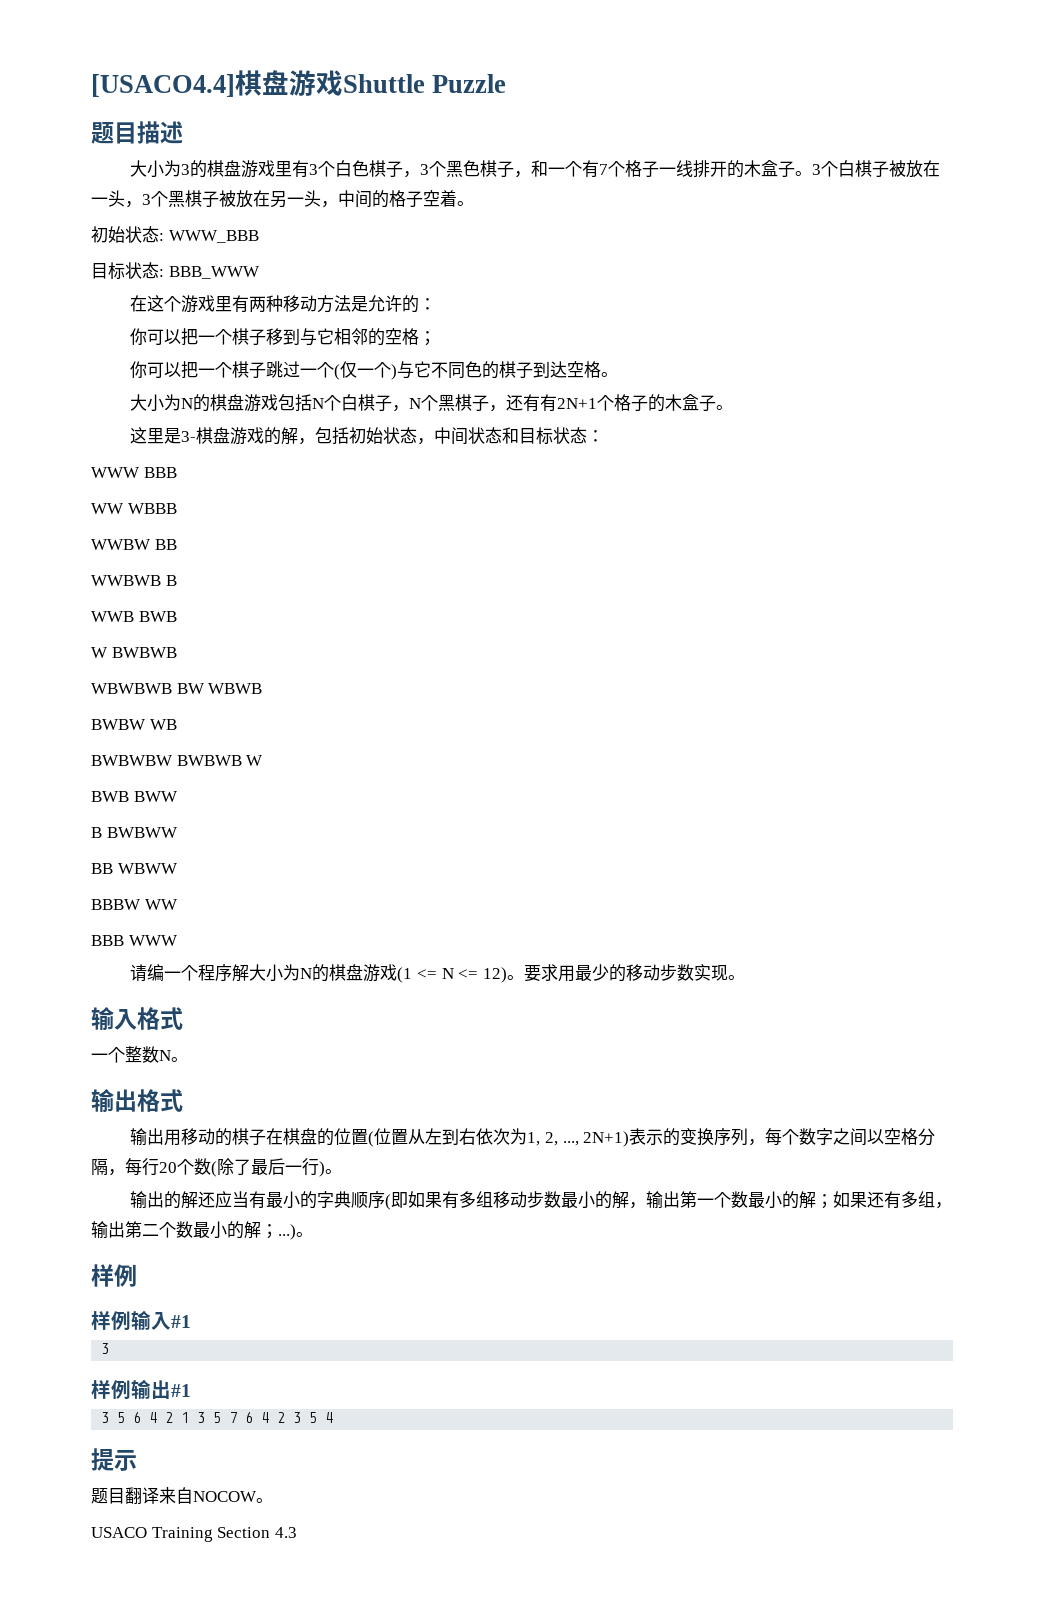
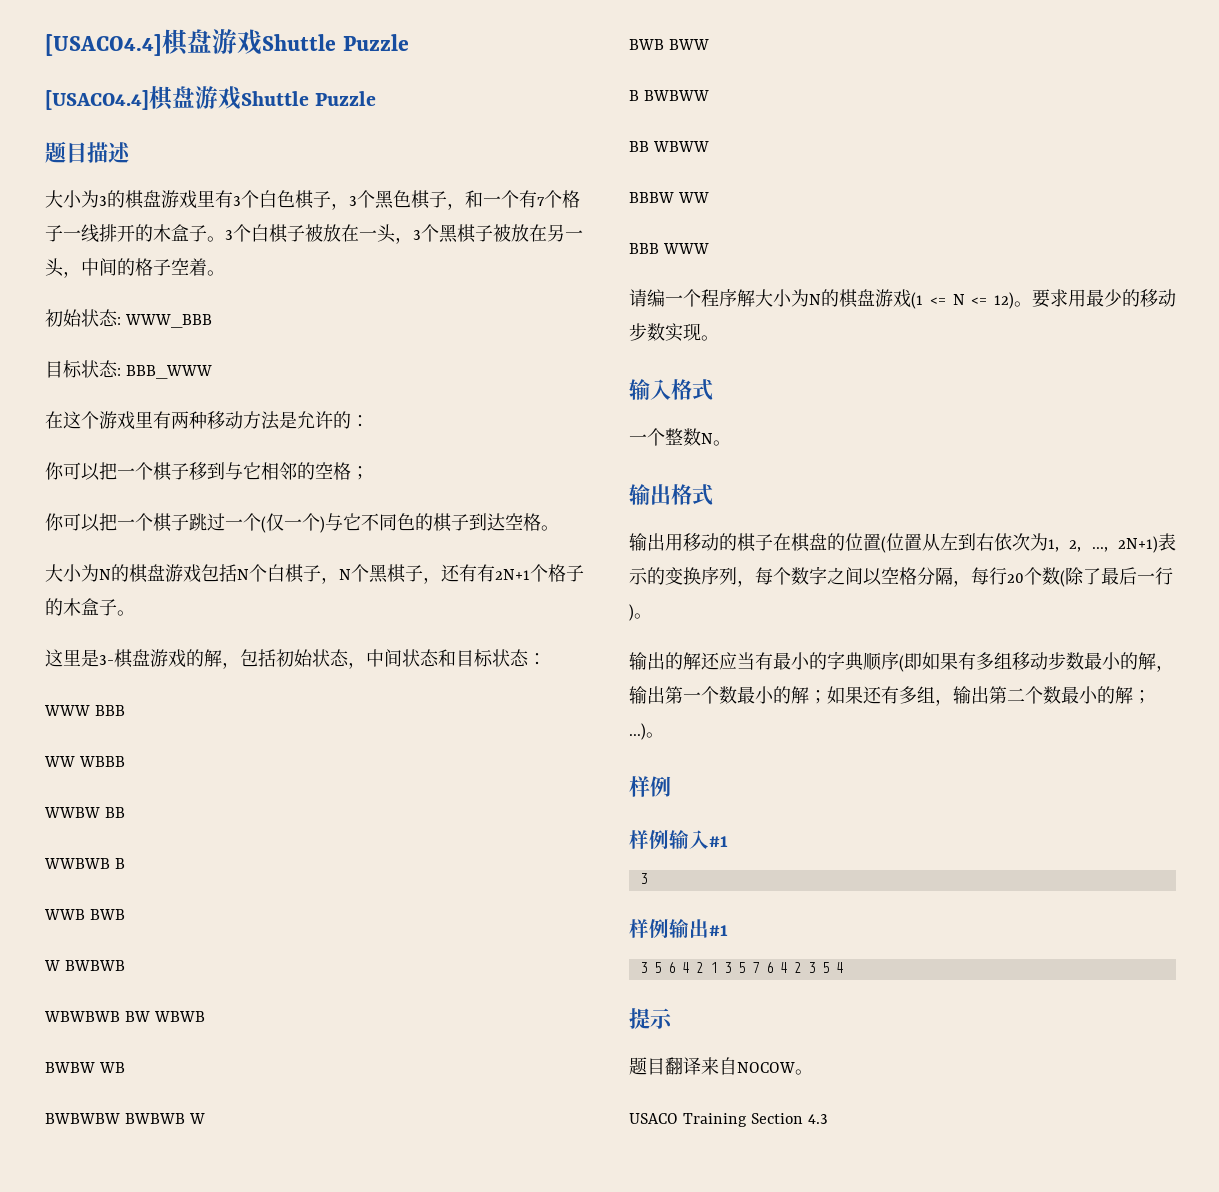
[91,70,507,97] [USACO4.4]棋盘游戏Shuttle Puzzle -> [45,29,409,56] [45,86,377,111] [USACO4.4]棋盘游戏Shuttle Puzzle // [USACO4.4]棋盘游戏Shuttle Puzzle

